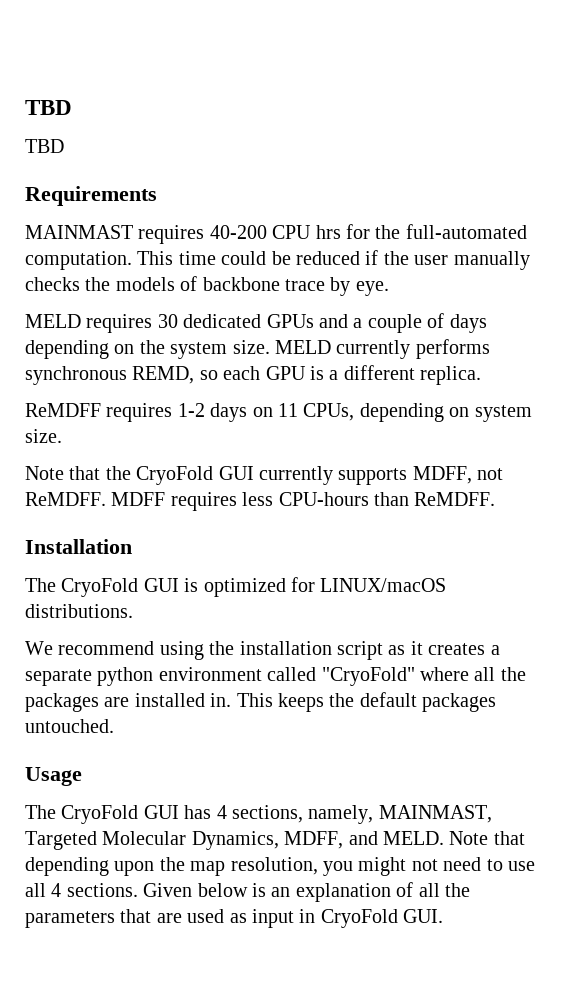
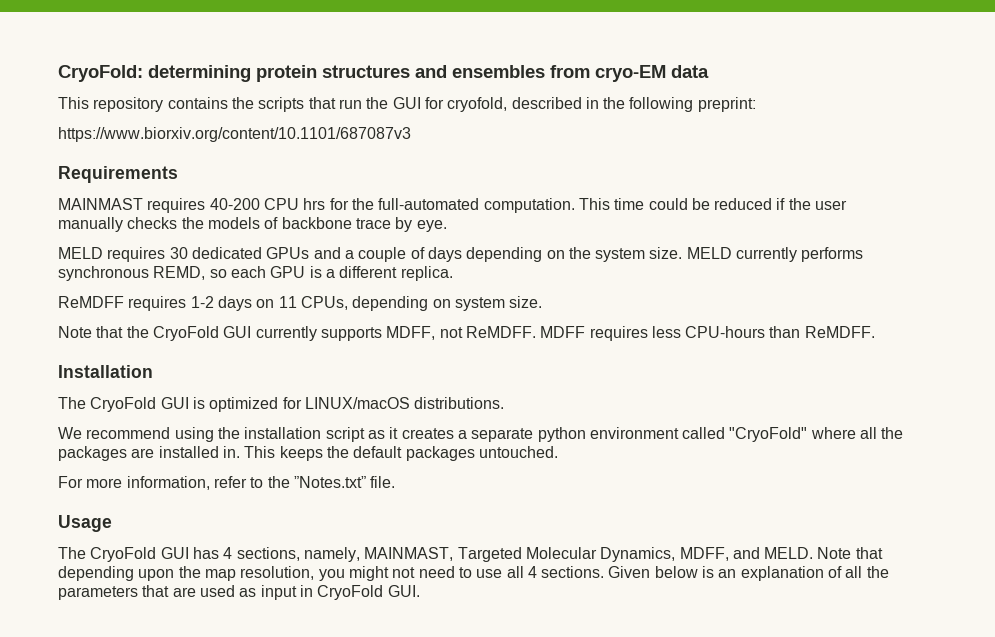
[25,100,72,115] [25,139,64,153] TBD // TBD -> [58,65,709,82] [58,97,756,112] [58,127,411,142] CryoFold: determining protein structures and ensembles from cryo-EM data // This repository contains the scripts that run the GUI for cryofold, described in the following preprint: // https://www.biorxiv.org/content/10.1101/687087v3
(114, 726) none -> [58,476,396,490] // For more information, refer to the ”Notes.txt” file.

